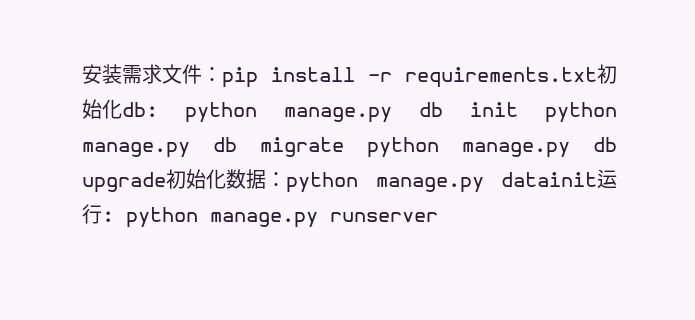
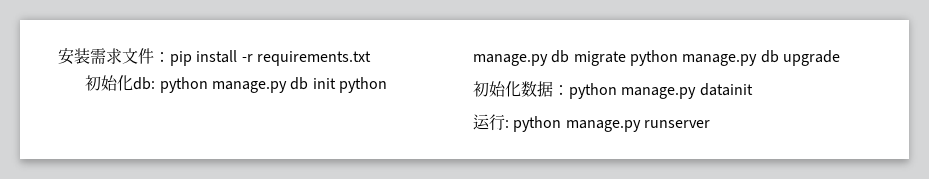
(597, 77) none -> (371, 58) //
(166, 182) none -> (840, 58) //
(597, 179) none -> (753, 89) //

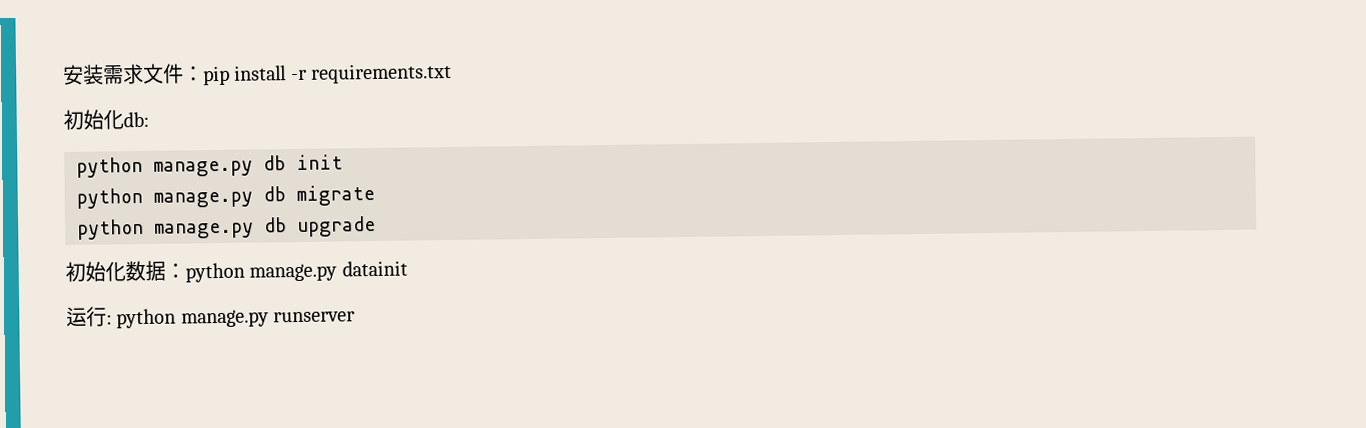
(156, 83) none -> (149, 119) //
(336, 83) none -> (343, 162) //
(626, 58) none -> (375, 195) //

